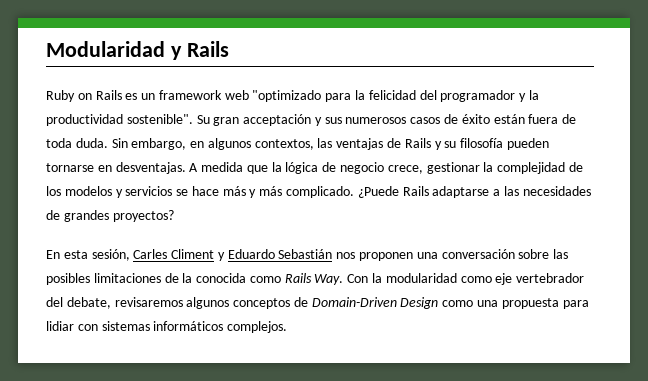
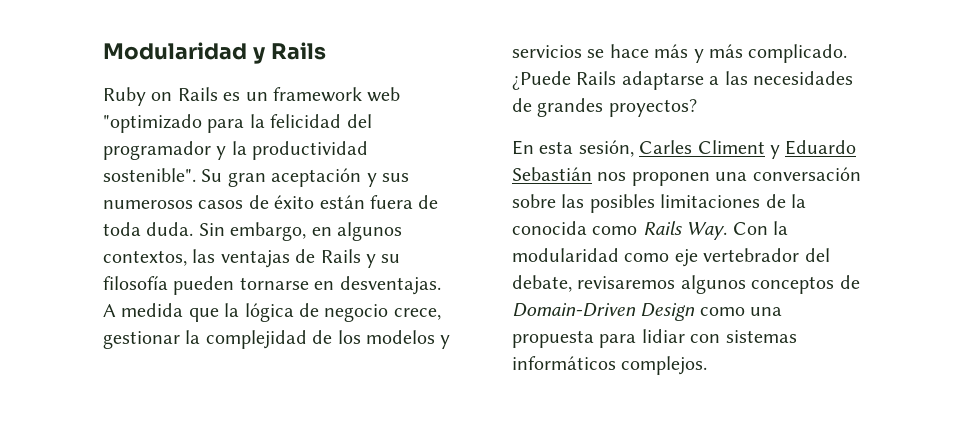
[243,114,312,126] acceptación -> [271,168,362,187] aceptación

